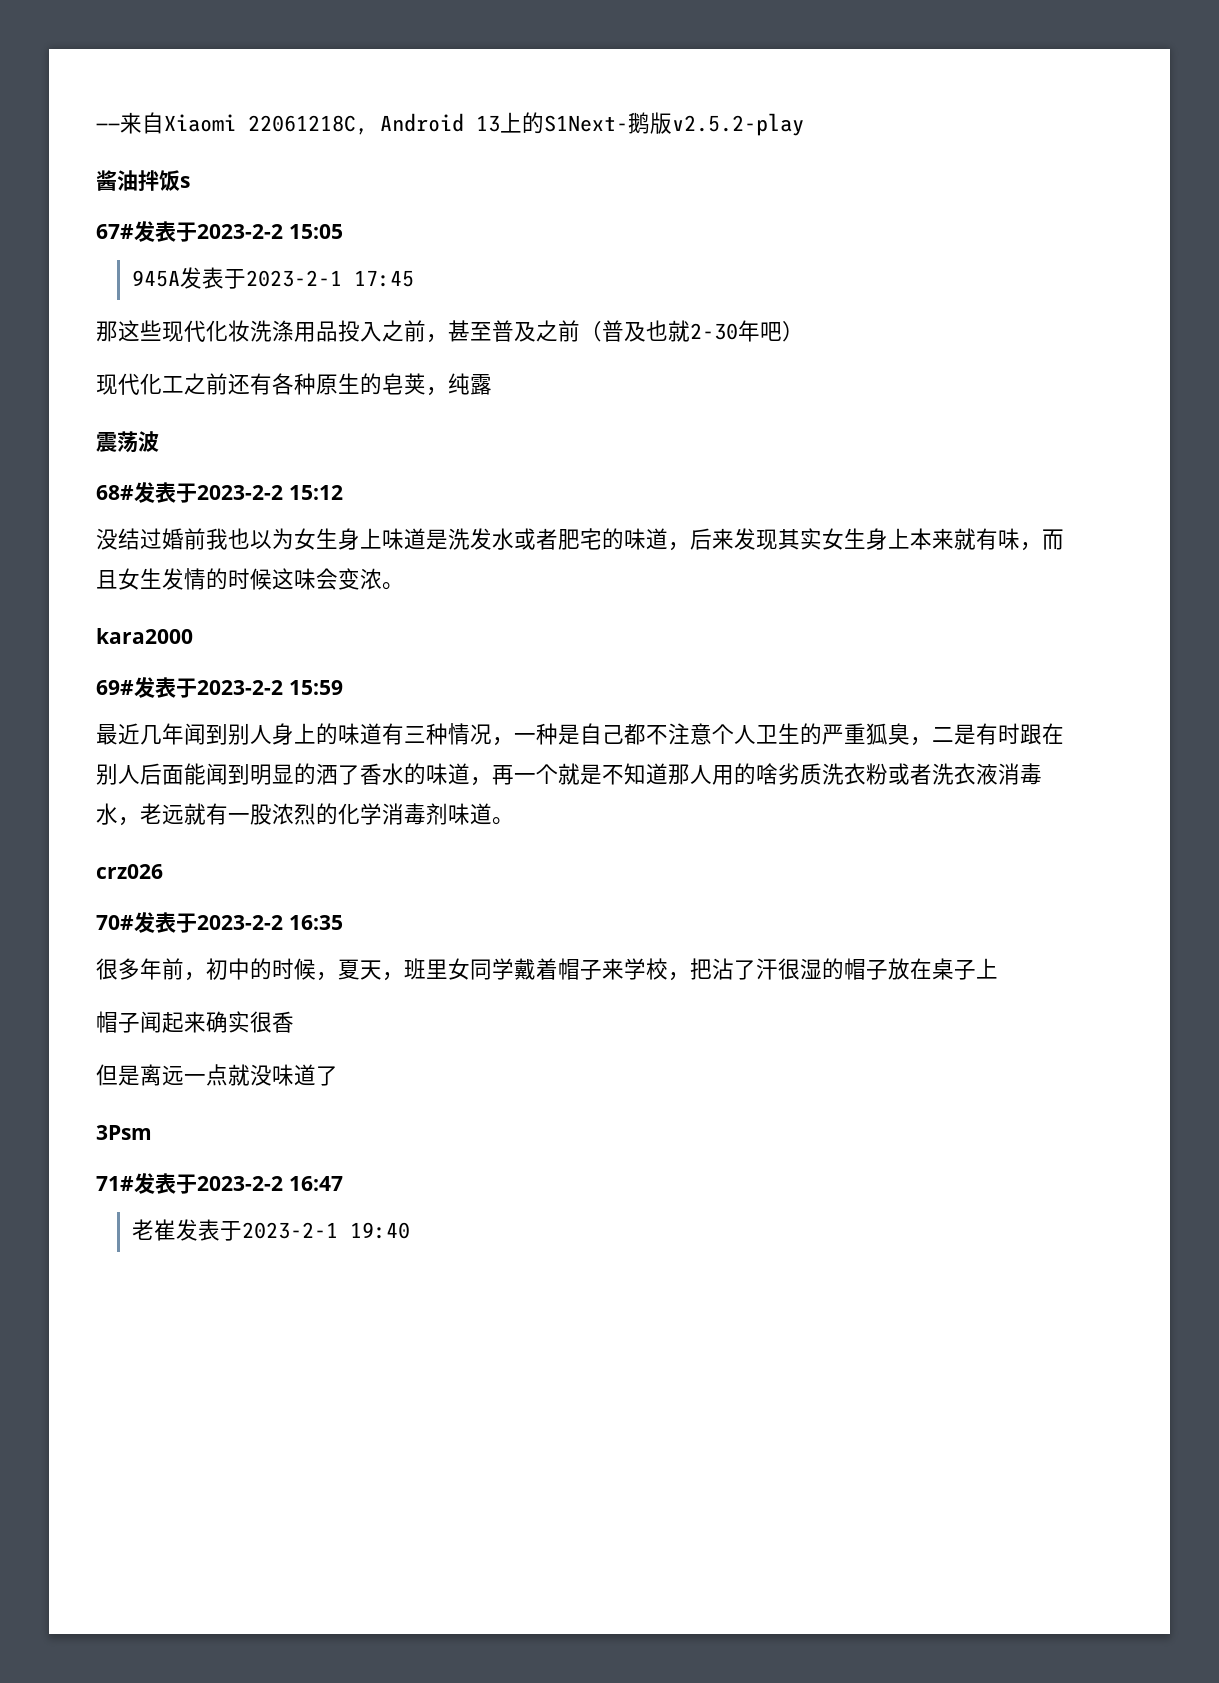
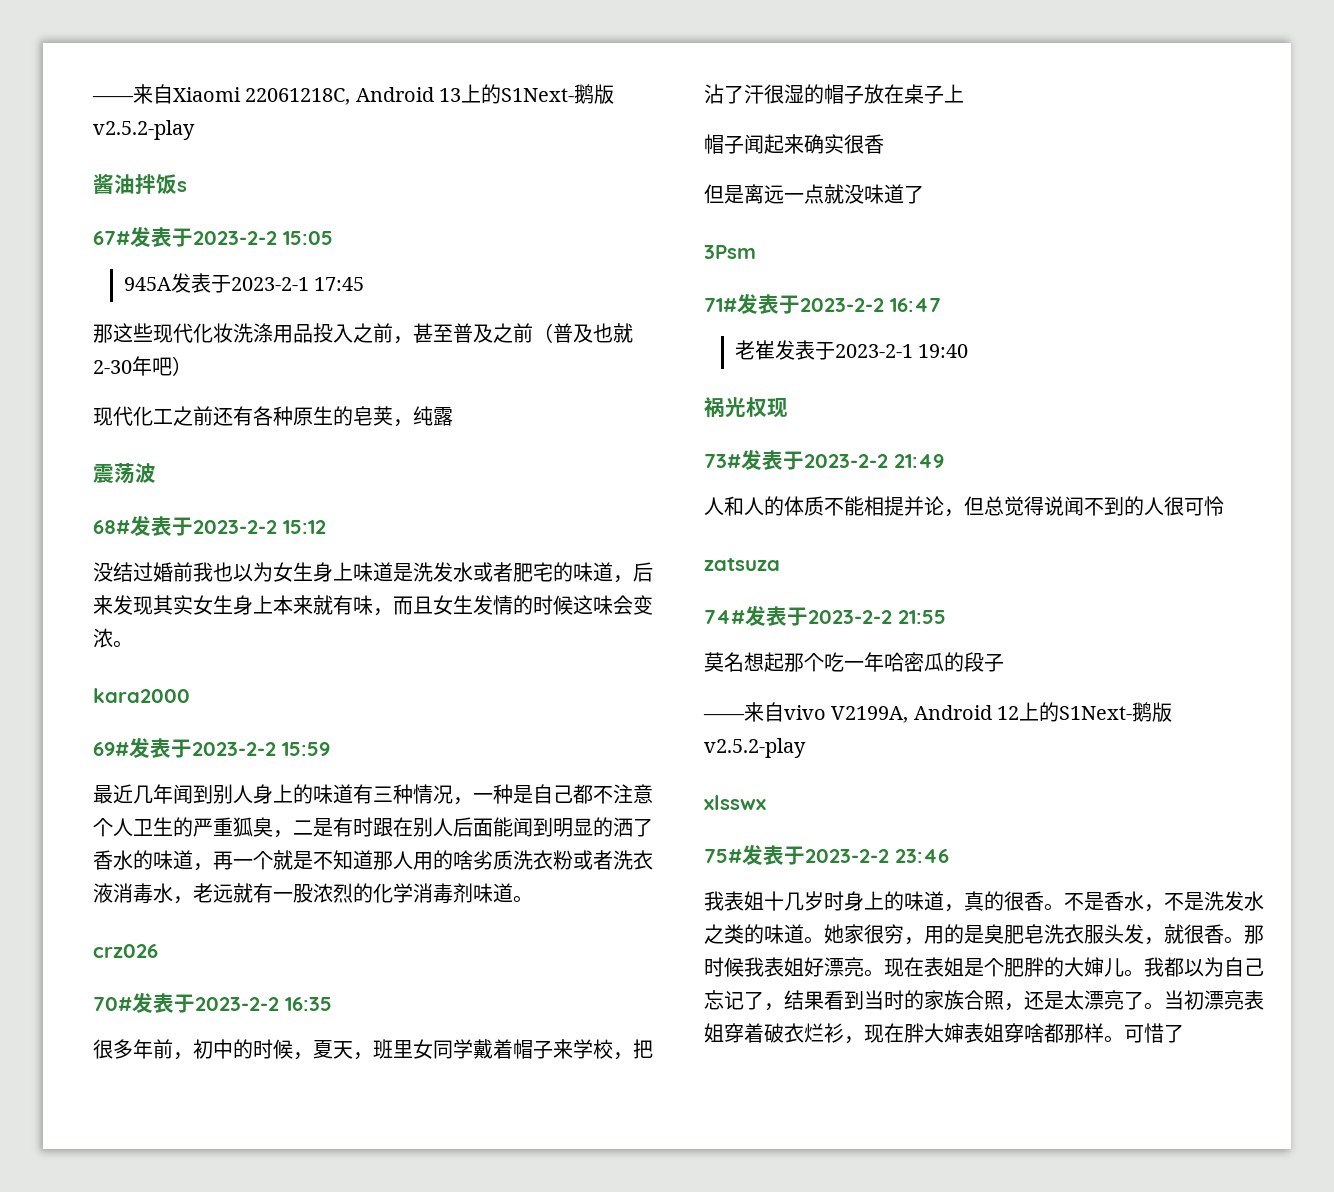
(411, 1230) none -> [704,397,788,418] [704,450,944,470] [704,496,1224,517] [704,558,780,571] [704,606,946,626] [704,652,1004,672] [703,702,1173,723] [704,738,806,758] [704,795,766,810] [704,845,949,865] [704,891,1264,912] [704,924,1264,945] [704,957,1264,977] [704,990,1264,1011] [704,1023,1184,1044] // 祸光权现 // 73#发表于2023-2-2 21:49 // 人和人的体质不能相提并论，但总觉得说闻不到的人很可怜 // zatsuza // 74#发表于2023-2-2 21:55 // 莫名想起那个吃一年哈密瓜的段子 // ——来自vivo V2199A, Android 12上的S1Next-鹅版v2.5.2-play // xlsswx // 75#发表于2023-2-2 23:46 // 我表姐十几岁时身上的味道，真的很香。不是香水，不是洗发水之类的味道。她家很穷，用的是臭肥皂洗衣服头发，就很香。那时候我表姐好漂亮。现在表姐是个肥胖的大婶儿。我都以为自己忘记了，结果看到当时的家族合照，还是太漂亮了。当初漂亮表姐穿着破衣烂衫，现在胖大婶表姐穿啥都那样。可惜了

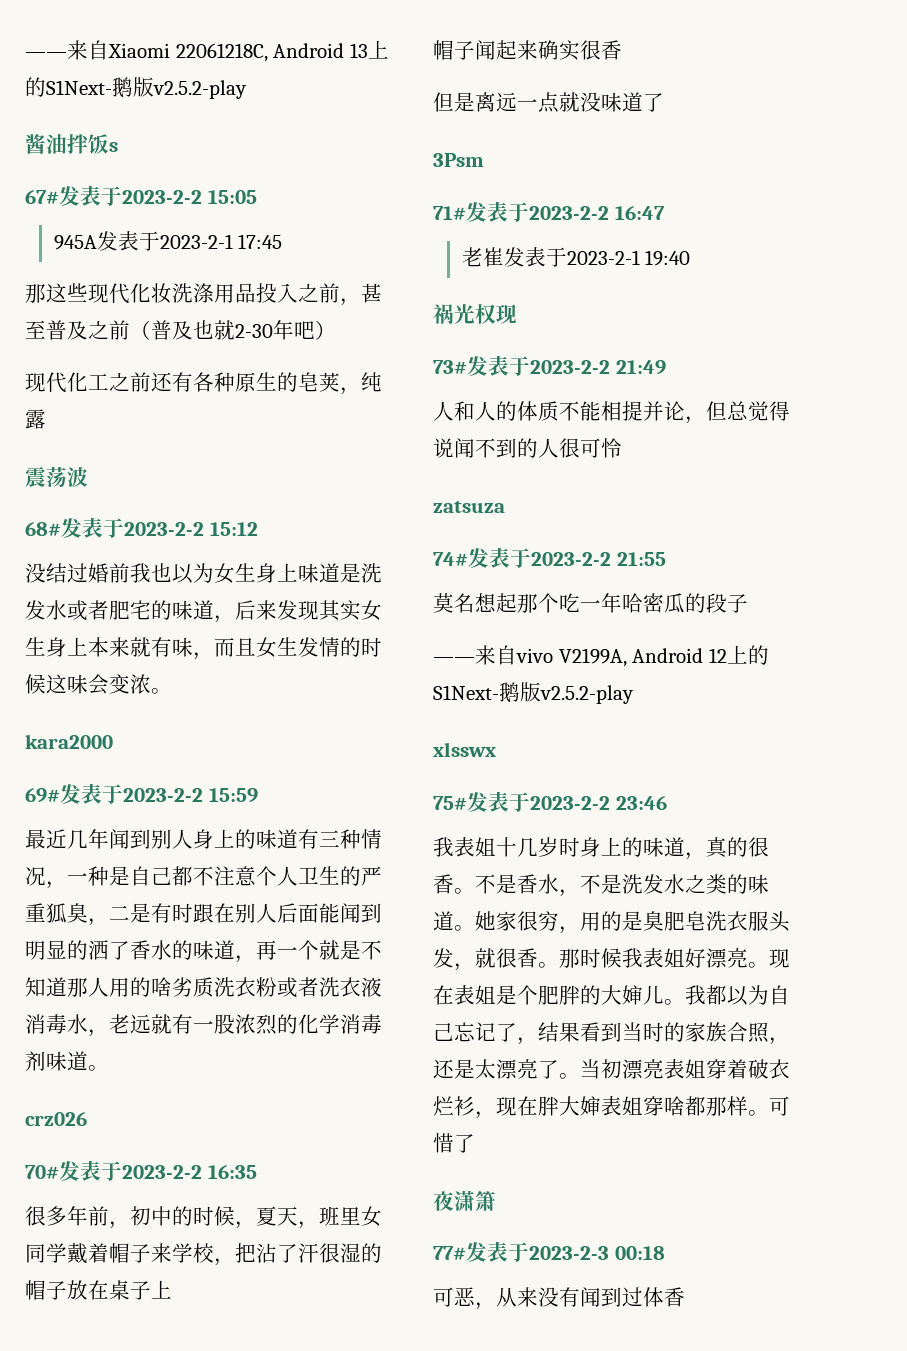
(1184, 1033) none -> [433,1190,496,1211] [433,1241,665,1262] [433,1287,685,1310] // 夜潇箫 // 77#发表于2023-2-3 00:18 // 可恶，从来没有闻到过体香

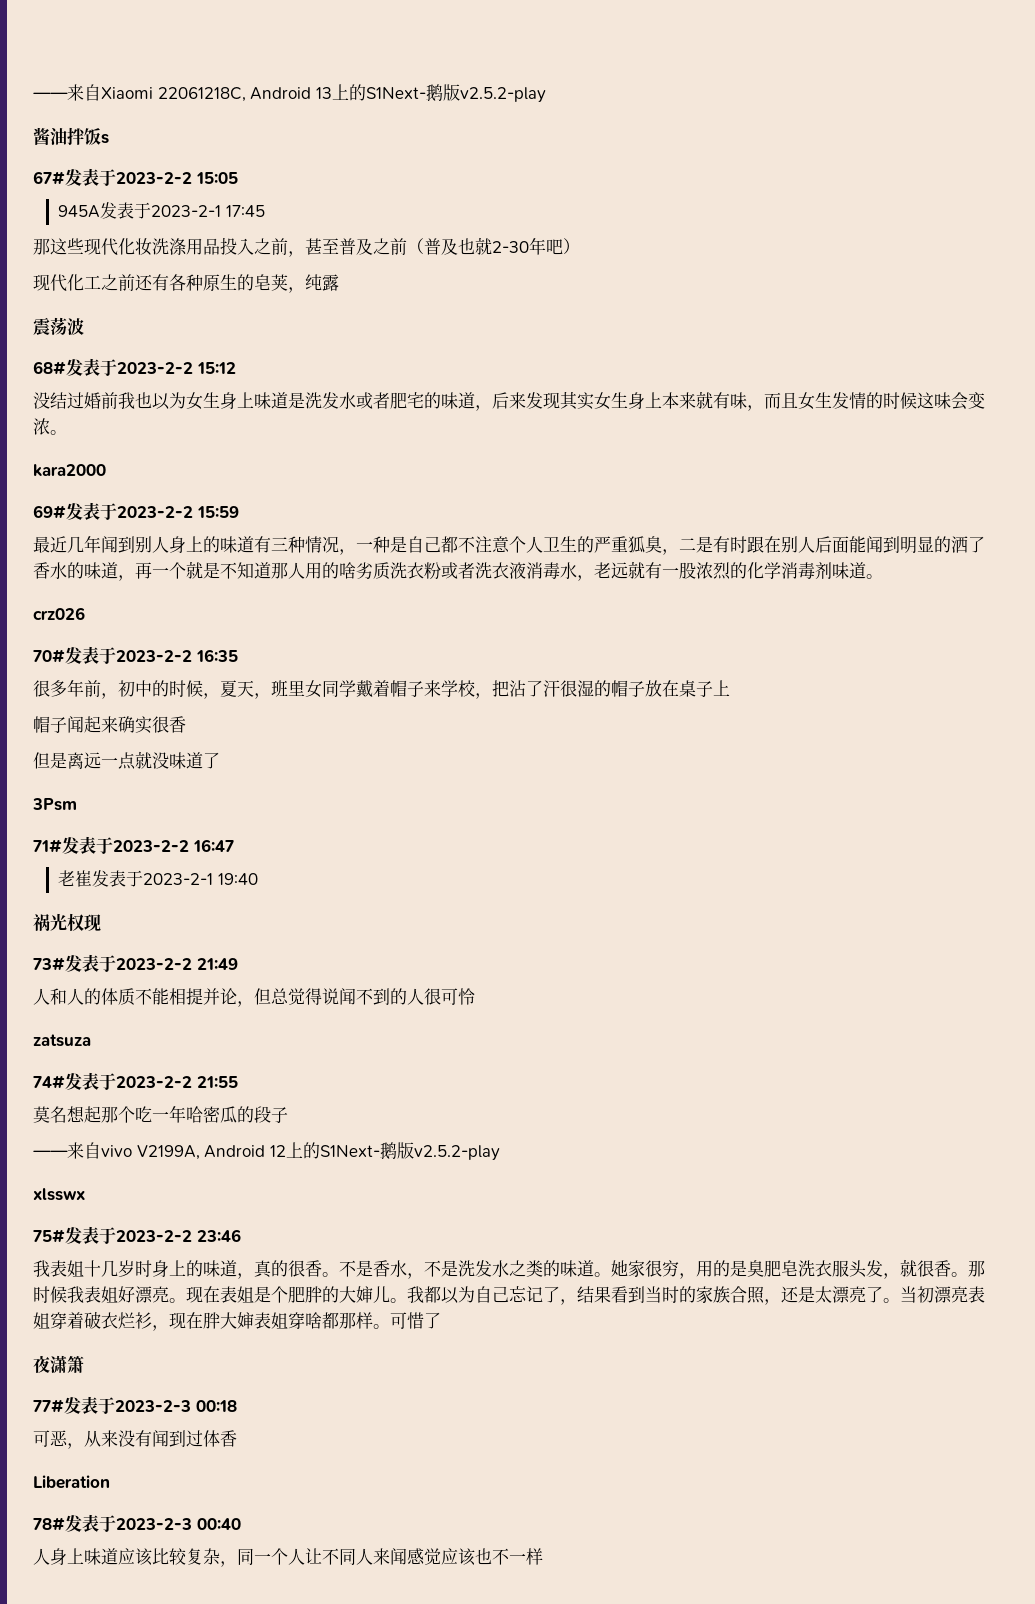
(685, 1297) none -> [33,1475,110,1489] [33,1514,241,1532] [33,1548,543,1567] // Liberation // 78#发表于2023-2-3 00:40 // 人身上味道应该比较复杂，同一个人让不同人来闻感觉应该也不一样

